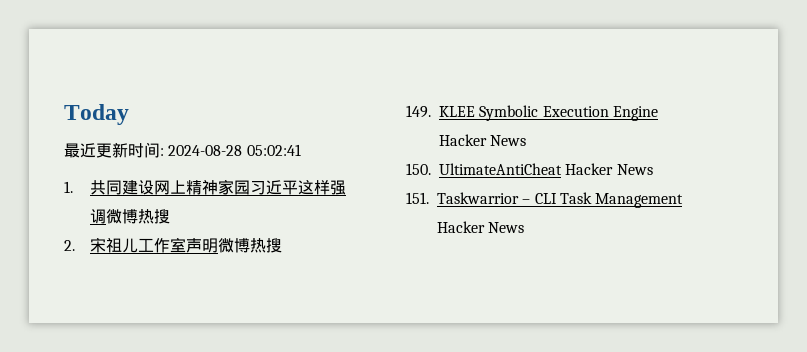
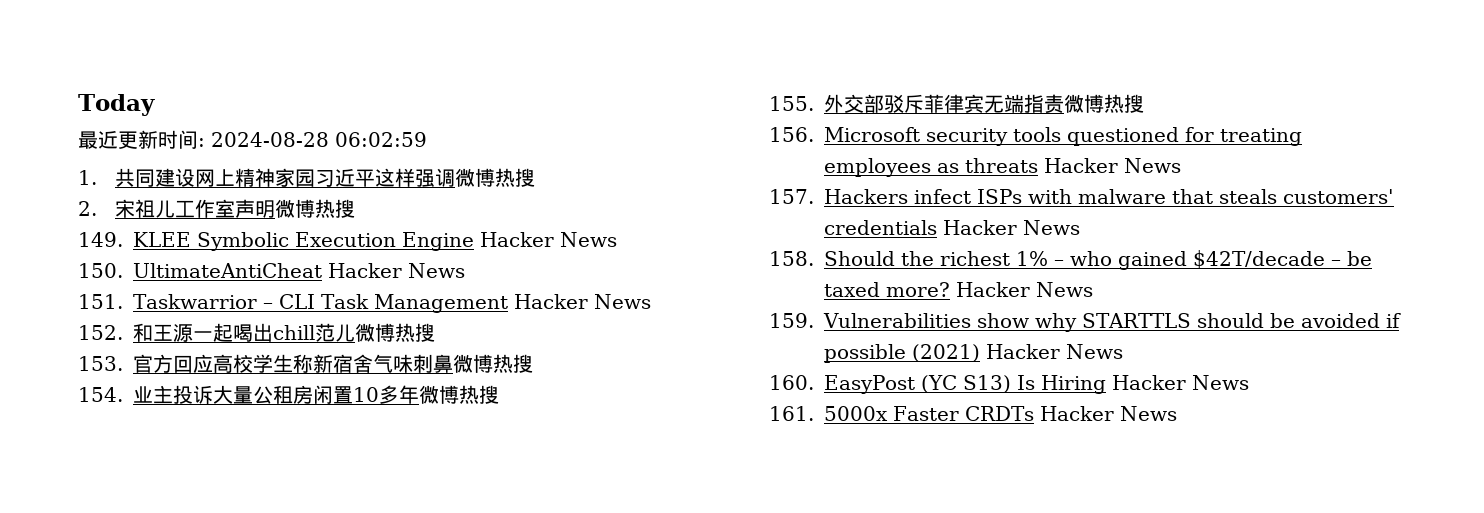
[246,144,301,156] 05:02:41 -> [335,132,427,147] 06:02:59
(525, 227) none -> [78,323,435,342] [78,354,533,373] [78,385,499,404] [769,94,1144,114] [769,127,1302,146] [824,158,1181,177] [769,189,1394,204] [824,220,1080,235] [769,250,1372,270] [824,282,1093,297] [769,313,1401,332] [824,344,1123,363] [769,375,1249,394] [769,406,1177,421] // 152.和王源一起喝出chill范儿微博热搜 // 153.官方回应高校学生称新宿舍气味刺鼻微博热搜 // 154.业主投诉大量公租房闲置10多年微博热搜 // 155.外交部驳斥菲律宾无端指责微博热搜 // 156. Microsoft security tools questioned for treating employees as threats Hacker News // 157. Hackers infect ISPs with malware that steals customers' credentials Hacker News // 158. Should the richest 1% – who gained $42T/decade – be taxed more? Hacker News // 159. Vulnerabilities show why STARTTLS should be avoided if possible (2021) Hacker News // 160. EasyPost (YC S13) Is Hiring Hacker News // 161. 5000x Faster CRDTs Hacker News

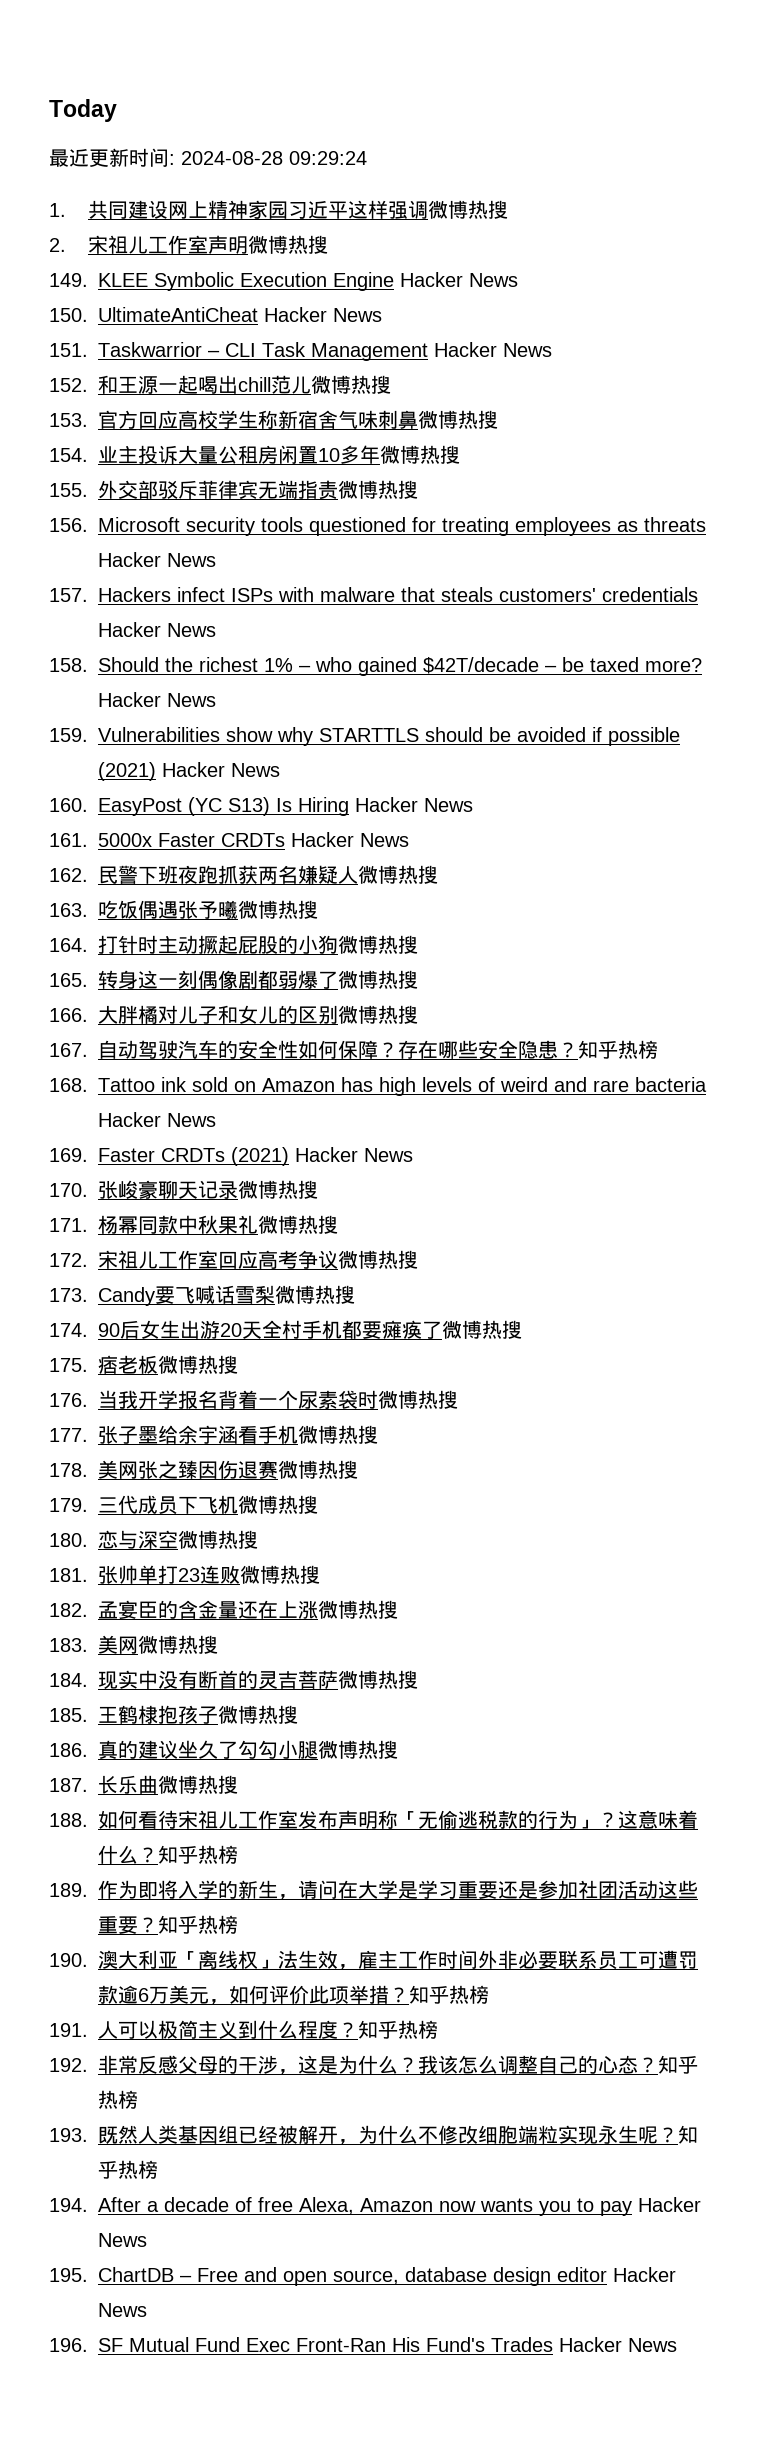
[335,132,427,147] 06:02:59 -> [289,151,367,165] 09:29:24
(1177, 413) none -> [49,865,438,884] [49,900,318,919] [49,935,418,954] [49,970,418,989] [49,1005,418,1024] [49,1040,658,1060] [49,1077,707,1096] [98,1112,216,1127] [49,1147,413,1166] [49,1180,318,1199] [49,1215,338,1234] [49,1250,418,1269] [49,1285,355,1306] [49,1320,522,1339] [49,1355,238,1374] [49,1390,458,1409] [49,1425,378,1444] [49,1460,358,1479] [49,1495,318,1515] [49,1530,258,1549] [49,1565,320,1584] [49,1600,398,1619] [49,1635,218,1654] [49,1670,418,1690] [49,1705,298,1724] [49,1740,398,1759] [49,1775,238,1794] [49,1810,698,1829] [98,1845,238,1864] [49,1880,698,1900] [98,1915,238,1934] [49,1950,698,1970] [98,1985,489,2005] [49,2020,438,2039] [49,2055,698,2075] [98,2090,138,2109] [49,2125,698,2145] [98,2160,158,2179] [49,2197,701,2216] [98,2233,147,2247] [49,2267,676,2286] [98,2303,147,2317] [49,2337,677,2352] // 162.民警下班夜跑抓获两名嫌疑人微博热搜 // 163.吃饭偶遇张予曦微博热搜 // 164.打针时主动撅起屁股的小狗微博热搜 // 165.转身这一刻偶像剧都弱爆了微博热搜 // 166.大胖橘对儿子和女儿的区别微博热搜 // 167.自动驾驶汽车的安全性如何保障？存在哪些安全隐患？知乎热榜 // 168. Tattoo ink sold on Amazon has high levels of weird and rare bacteria Hacker News // 169. Faster CRDTs (2021) Hacker News // 170.张峻豪聊天记录微博热搜 // 171.杨幂同款中秋果礼微博热搜 // 172.宋祖儿工作室回应高考争议微博热搜 // 173. Candy要飞喊话雪梨微博热搜 // 174. 90后女生出游20天全村手机都要瘫痪了微博热搜 // 175.痞老板微博热搜 // 176.当我开学报名背着一个尿素袋时微博热搜 // 177.张子墨给余宇涵看手机微博热搜 // 178.美网张之臻因伤退赛微博热搜 // 179.三代成员下飞机微博热搜 // 180.恋与深空微博热搜 // 181.张帅单打23连败微博热搜 // 182.孟宴臣的含金量还在上涨微博热搜 // 183.美网微博热搜 // 184.现实中没有断首的灵吉菩萨微博热搜 // 185.王鹤棣抱孩子微博热搜 // 186.真的建议坐久了勾勾小腿微博热搜 // 187.长乐曲微博热搜 // 188.如何看待宋祖儿工作室发布声明称「无偷逃税款的行为」？这意味着什么？知乎热榜 // 189.作为即将入学的新生，请问在大学是学习重要还是参加社团活动这些重要？知乎热榜 // 190.澳大利亚「离线权」法生效，雇主工作时间外非必要联系员工可遭罚款逾6万美元，如何评价此项举措？知乎热榜 // 191.人可以极简主义到什么程度？知乎热榜 // 192.非常反感父母的干涉，这是为什么？我该怎么调整自己的心态？知乎热榜 // 193.既然人类基因组已经被解开，为什么不修改细胞端粒实现永生呢？知乎热榜 // 194. After a decade of free Alexa, Amazon now wants you to pay Hacker News // 195. ChartDB – Free and open source, database design editor Hacker News // 196. SF Mutual Fund Exec Front-Ran His Fund's Trades Hacker News

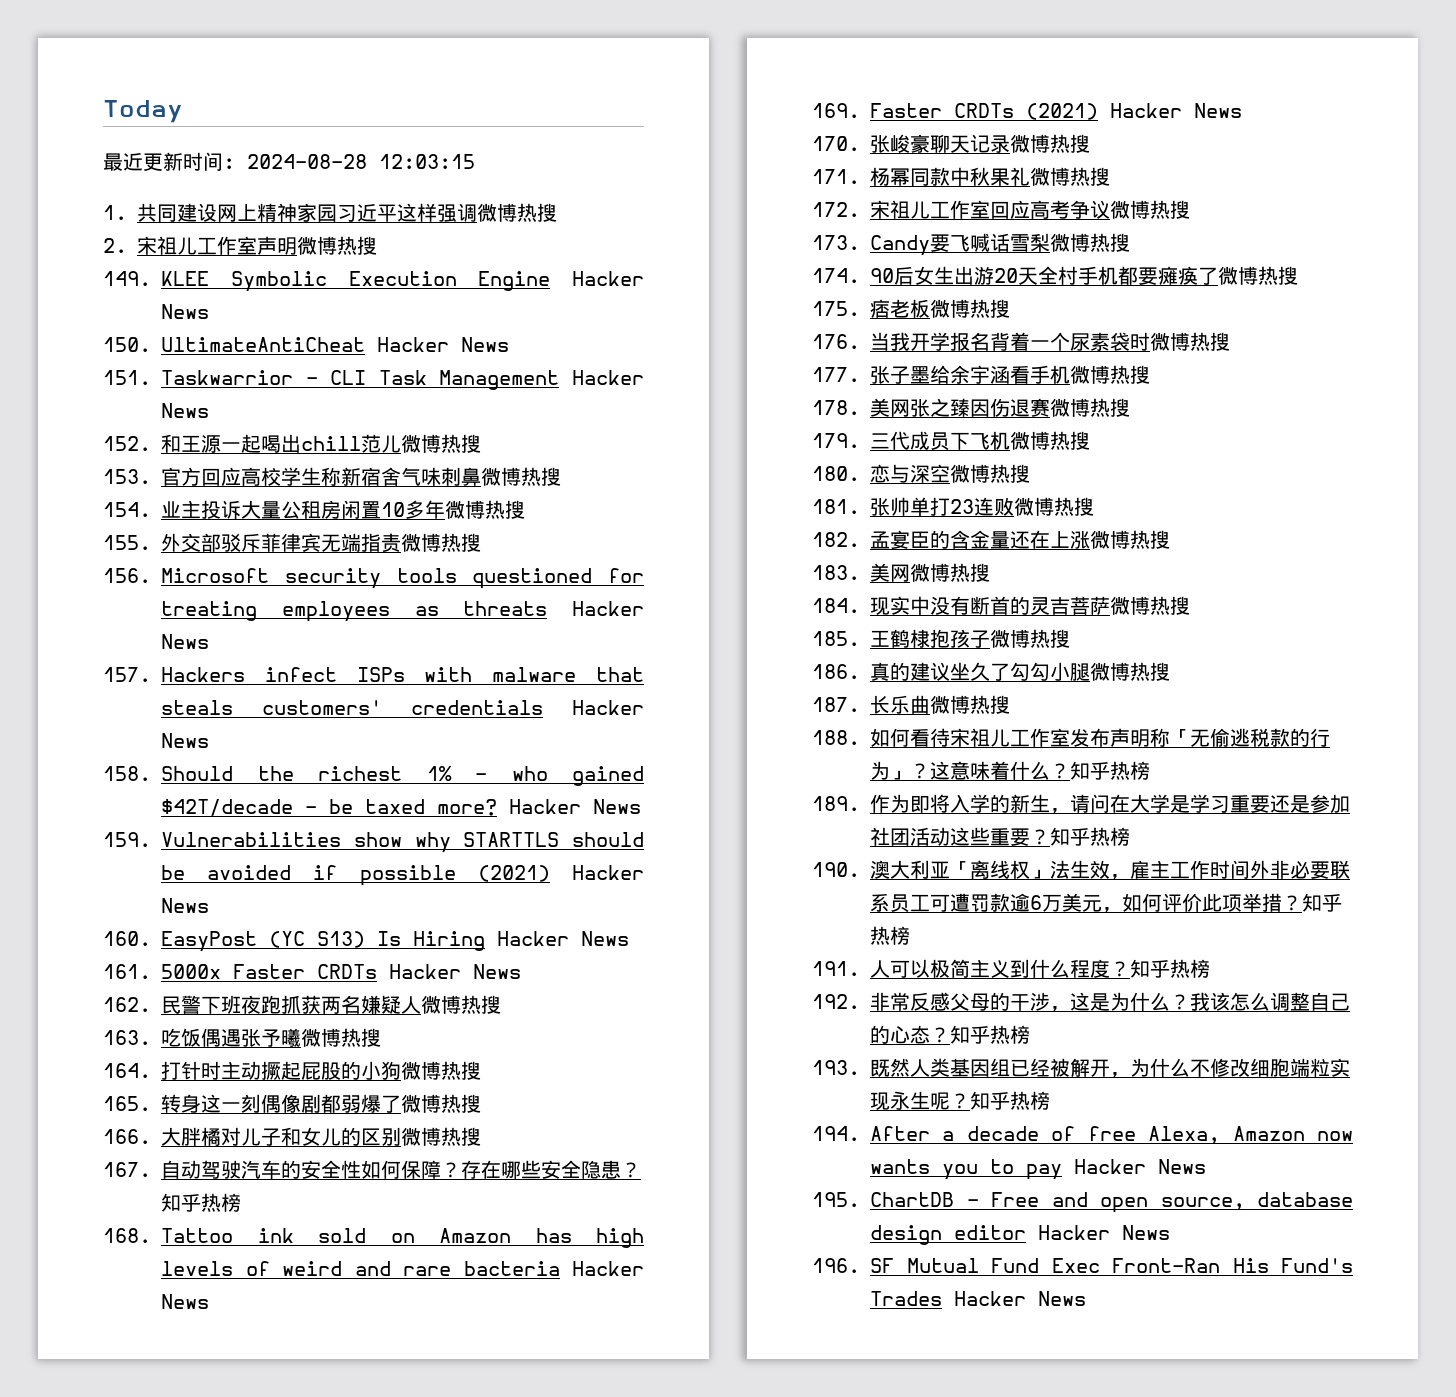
[289,151,367,165] 09:29:24 -> [379,154,475,169] 12:03:15

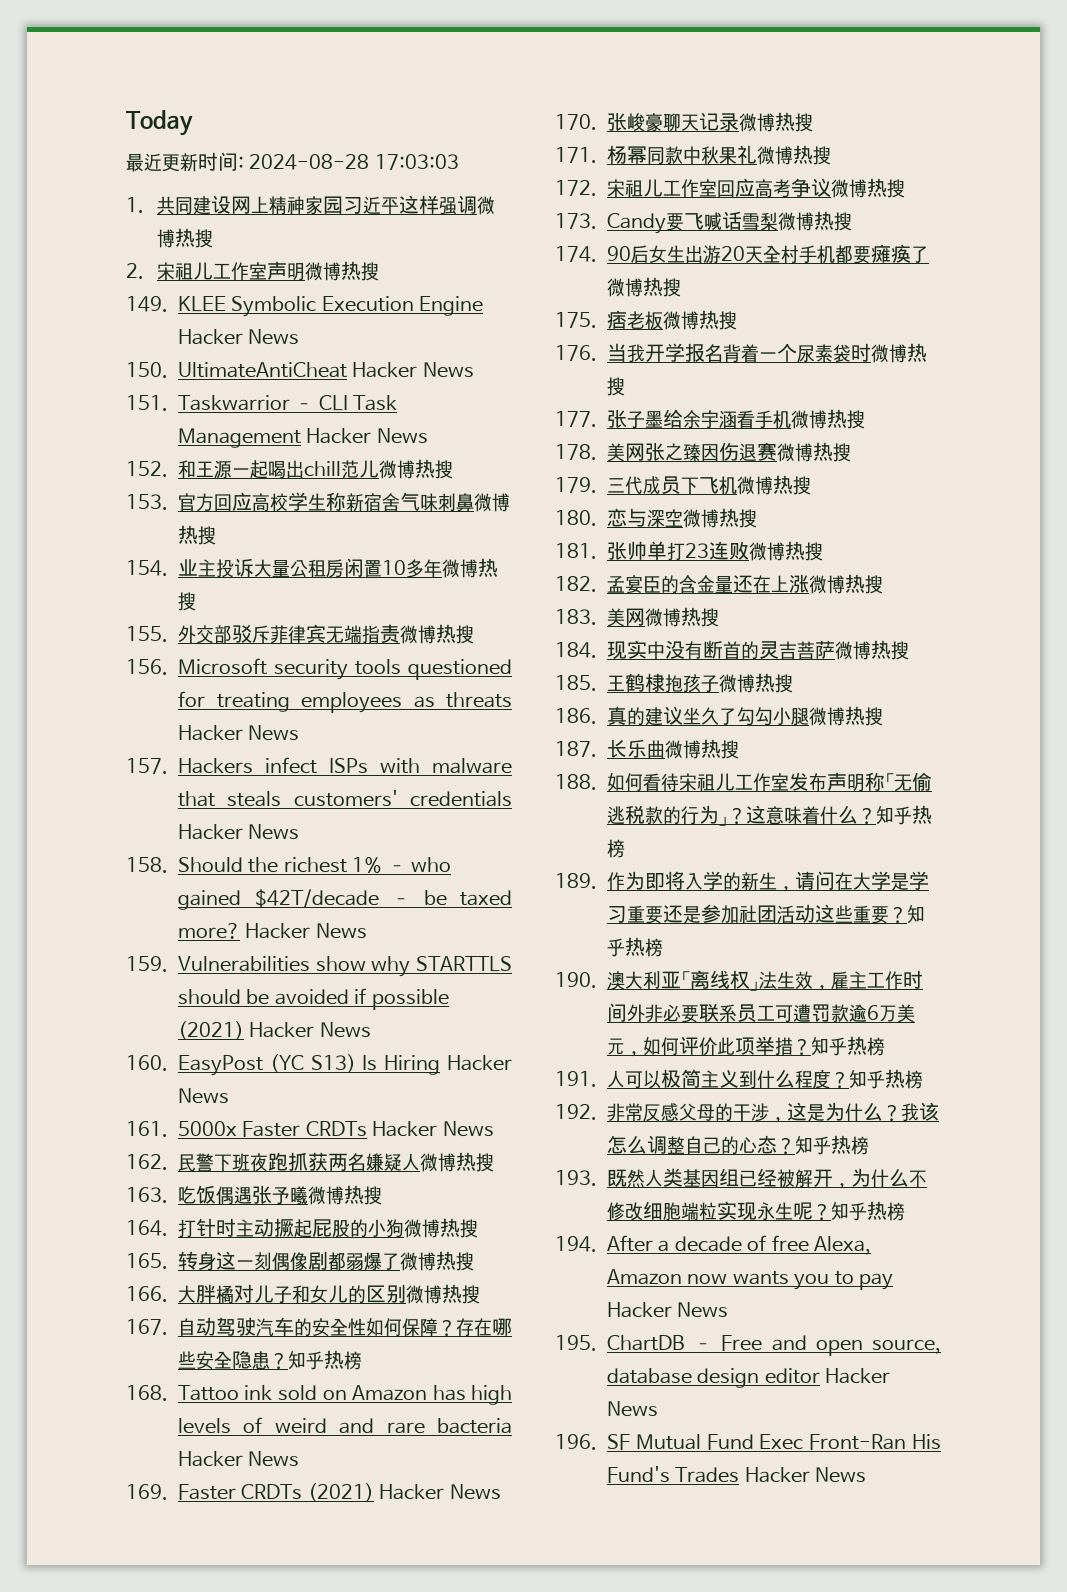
[379,154,475,169] 12:03:15 -> [374,154,459,170] 17:03:03

